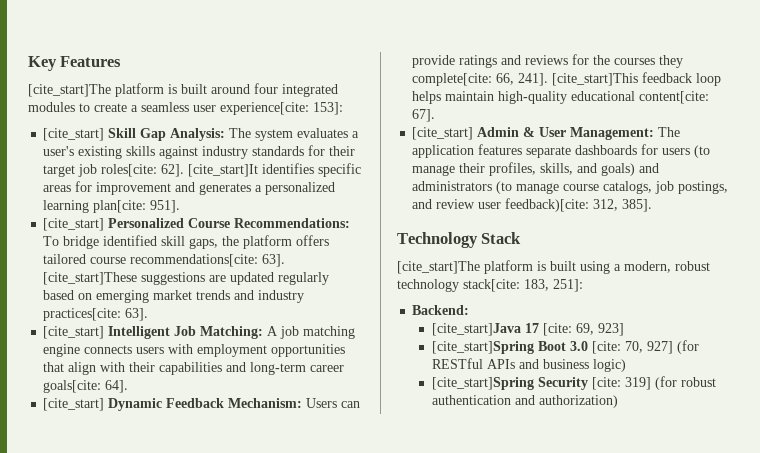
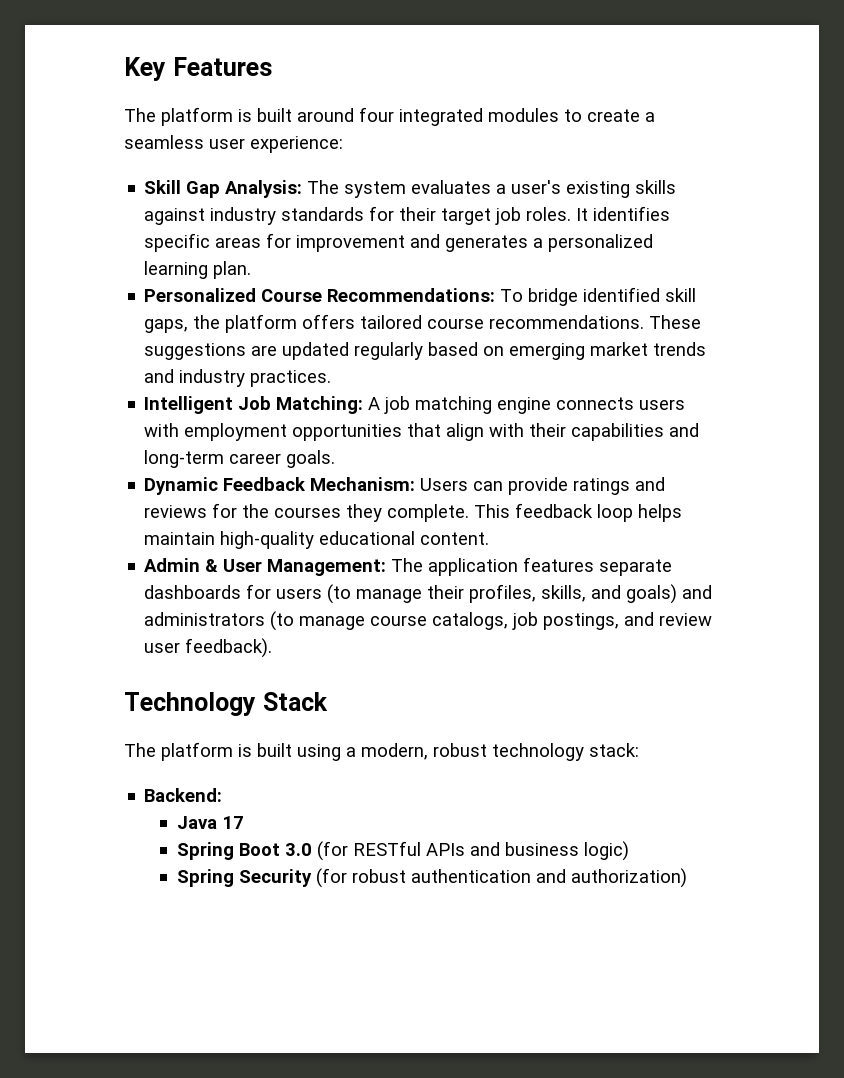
[28,84,111,97] [cite_start]The -> [124,108,156,122] The
[220,102,343,115] [43,128,105,141] experience[cite: 153]: // [cite_start] -> [250,136,343,153] experience: //
[101,164,259,177] roles[cite: 62]. [cite_start]It -> [526,207,589,221] roles. It
[93,200,181,213] [43,218,105,231] plan[cite: 951]. // [cite_start] -> [213,261,252,279] plan. //
[130,254,286,267] [43,272,138,285] recommendations[cite: 63]. [cite_start]These -> [489,315,702,329] recommendations. These
[43,308,149,321] [43,326,105,339] practices[cite: 63]. // [cite_start] -> [250,370,332,387] practices. //
[43,380,129,393] [43,398,105,411] goals[cite: 64]. // [cite_start] -> [286,450,336,468] goals. //
[412,73,639,86] complete[cite: 66, 241]. [cite_start]This -> [387,504,511,522] complete. This
[639,91,710,104] [412,109,436,122] [412,127,474,140] content[cite: 67]. // [cite_start] -> [420,532,490,545] content. //
[505,198,653,212] feedback)[cite: 312, 385]. -> [185,638,273,658] feedback).
[397,261,480,274] [cite_start]The -> [124,743,156,757] The
[463,279,583,292] stack[cite: 183, 251]: -> [589,743,639,757] stack:
[432,323,522,336] [cite_start]Java -> [177,816,218,829] Java
[543,323,625,336] [432,341,674,354] [cite: 69, 923] // [cite_start]Spring Boot 3.0 [cite: 70, 927] -> [177,842,313,860] // Spring Boot 3.0
[432,377,652,390] [cite_start]Spring Security [cite: 319] -> [177,869,313,887] Spring Security

